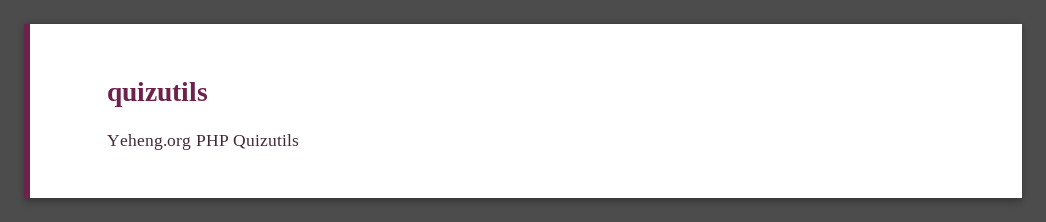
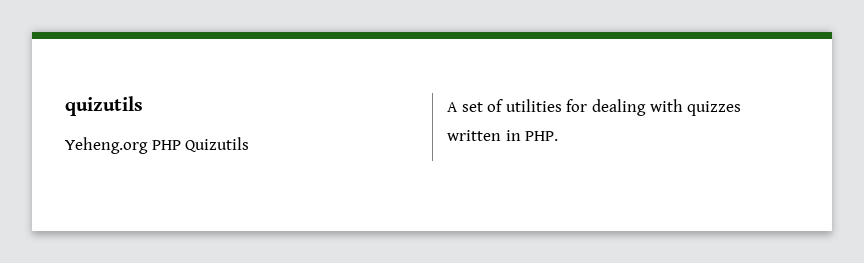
(300, 141) none -> [447,99,742,116] [447,130,559,141] // A set of utilities for dealing with quizzes written in PHP.

